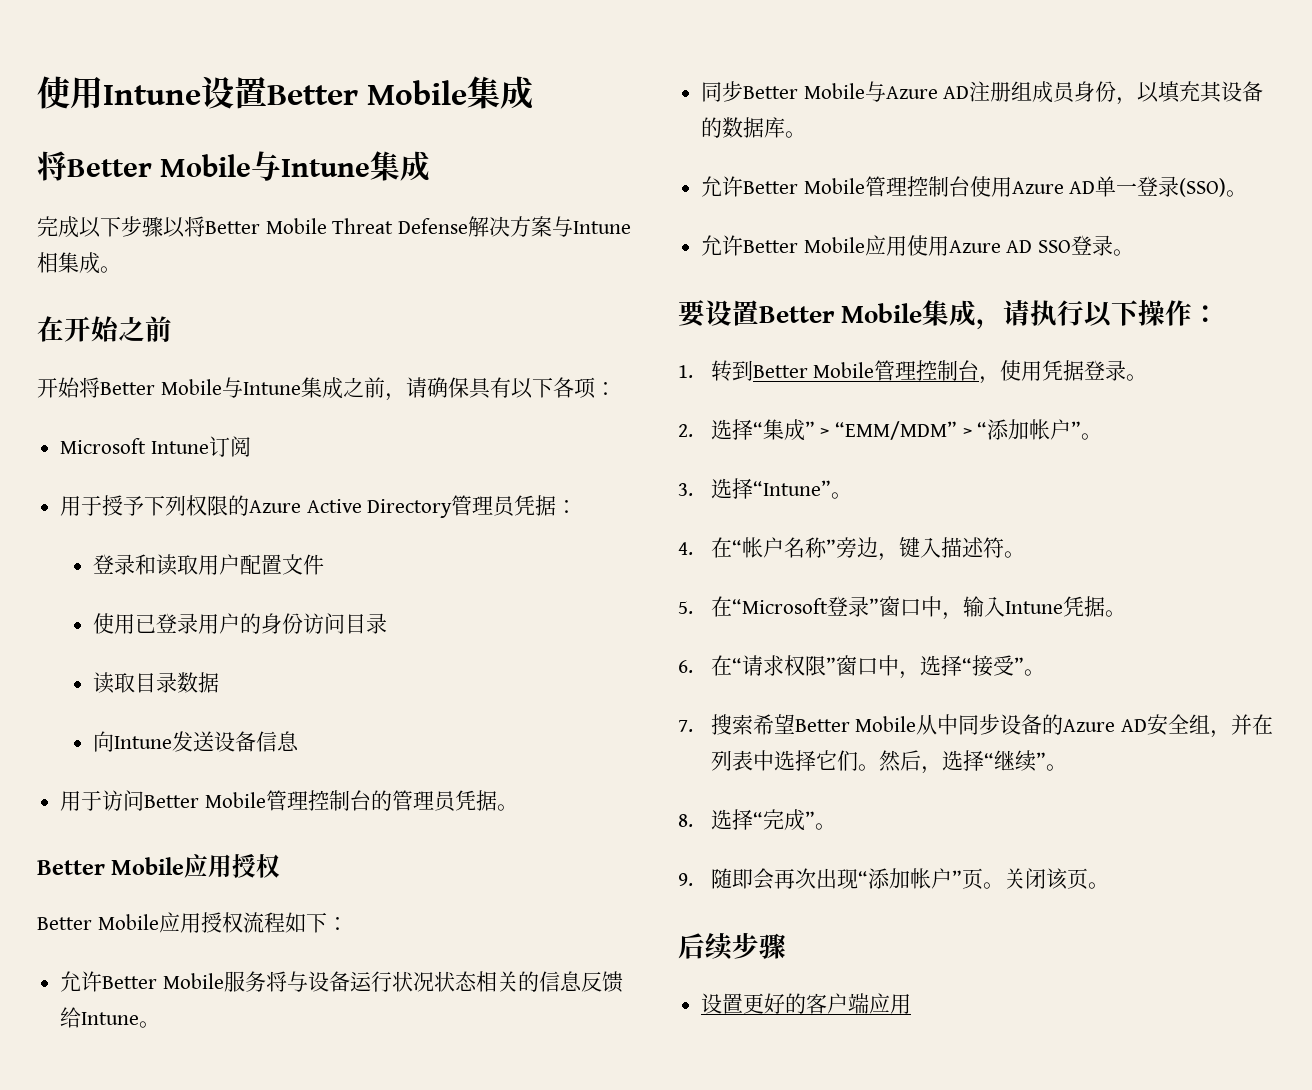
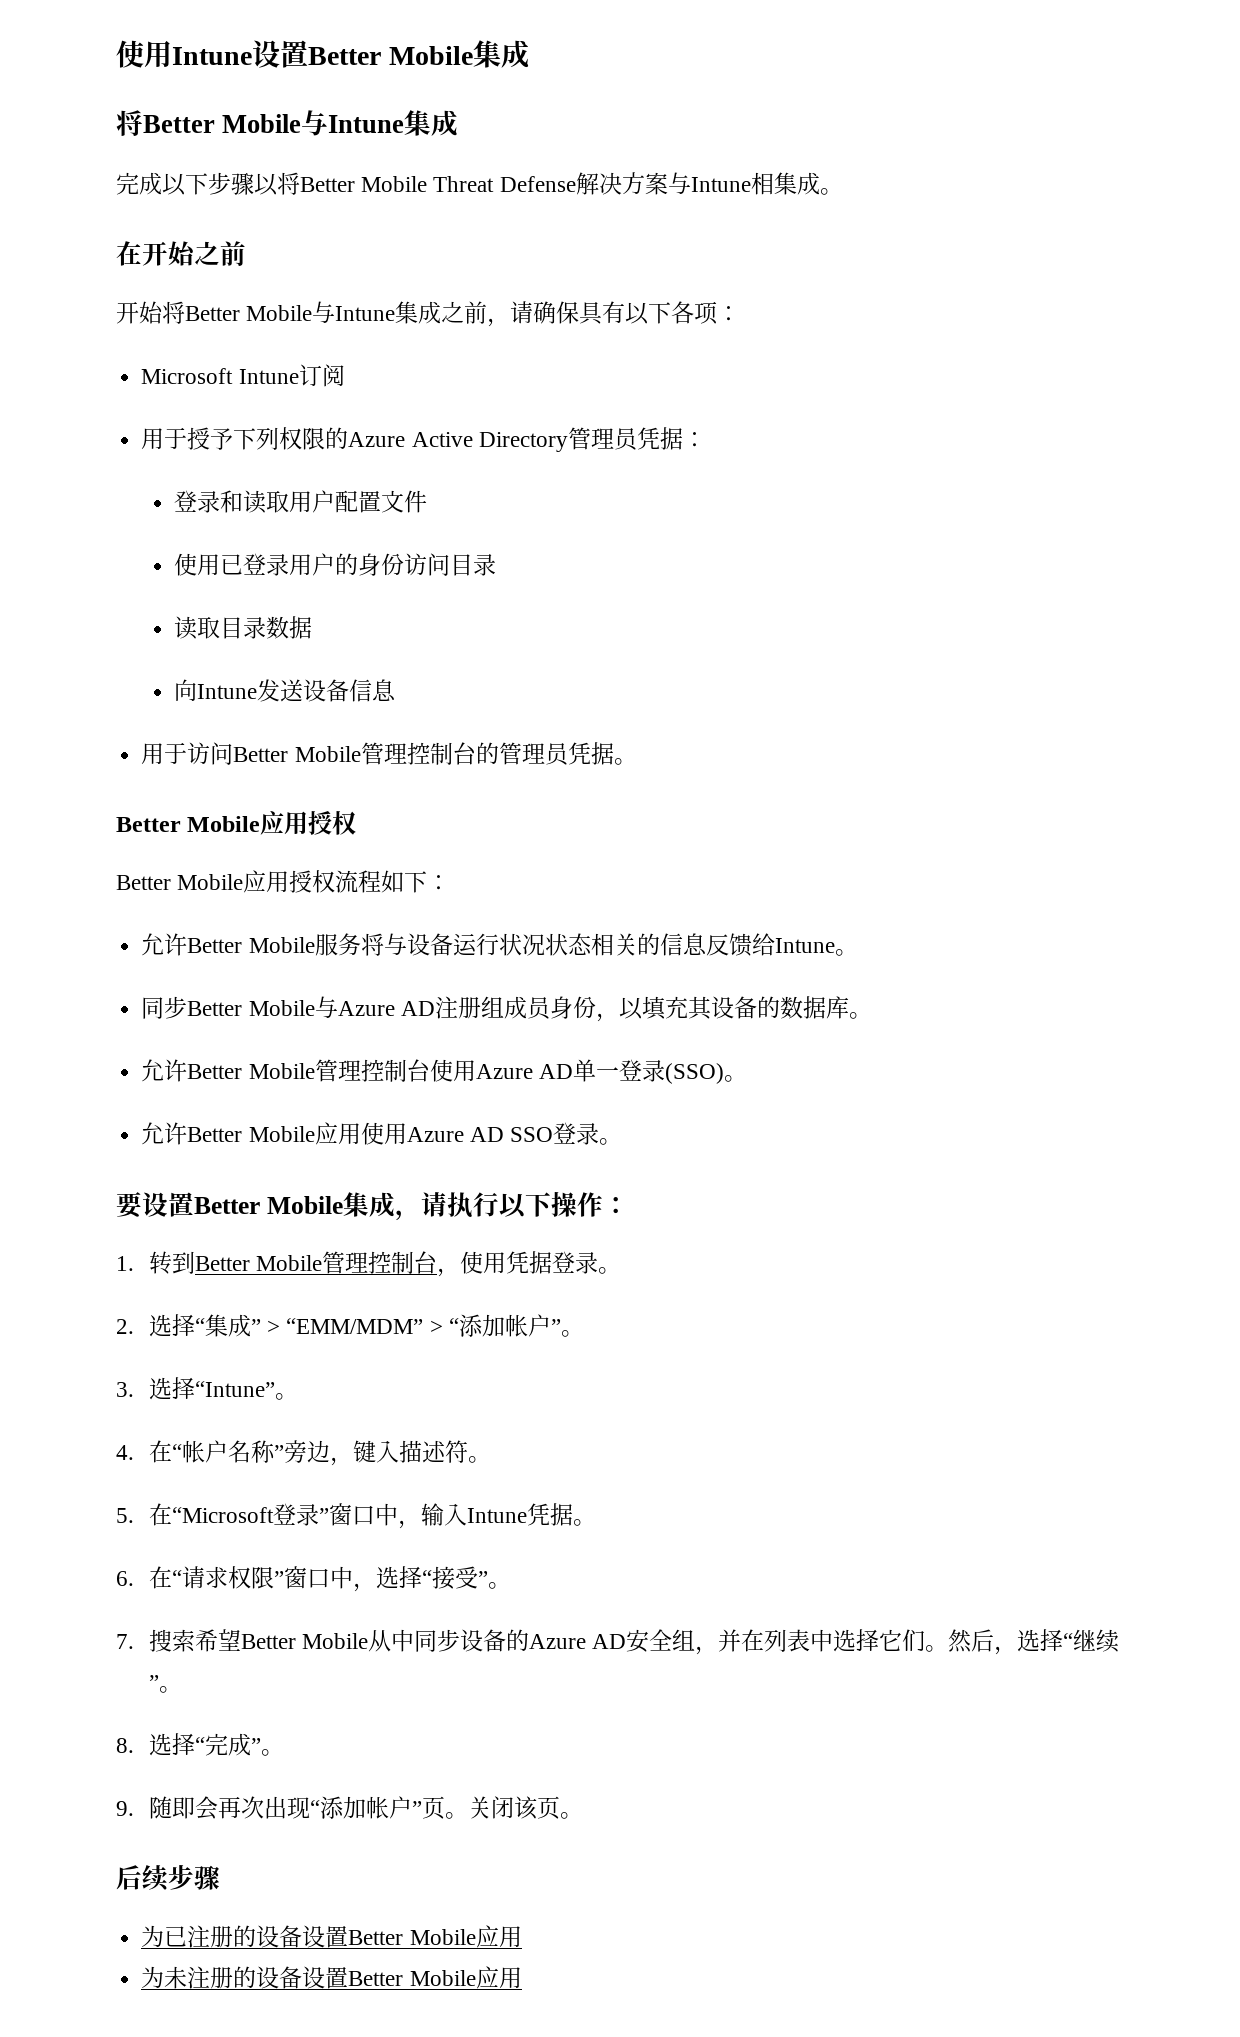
[701,993,870,1014] 设置更好的客户端 -> [141,1925,522,1948] [141,1966,476,1989] 为已注册的设备设置Better Mobile应用 // 为未注册的设备设置Better Mobile

